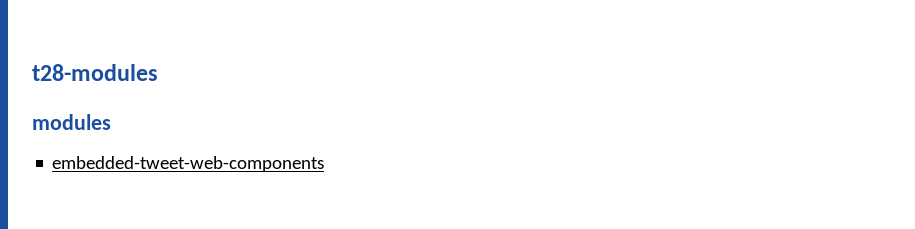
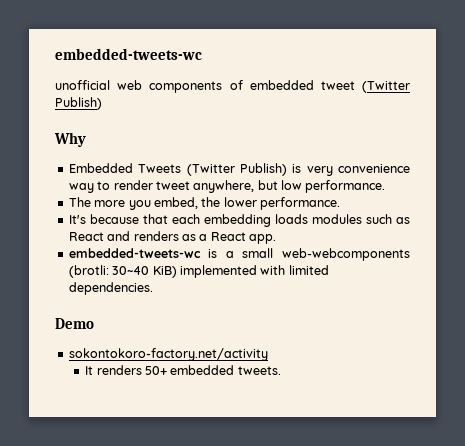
[32,64,158,81] [32,114,111,130] [52,156,325,172] t28-modules // modules // embedded-tweet-web-components -> [55,48,202,60] [55,80,410,93] [55,97,102,110] [54,132,86,147] [68,163,410,176] [68,180,386,193] [68,197,340,210] [68,214,410,227] [68,231,276,244] [68,248,410,261] [68,265,329,278] [68,282,153,295] [55,318,94,329] [68,348,268,361] [85,365,281,375] embedded-tweets-wc // unofficial web components of embedded tweet (Twitter Publish) // Why // Embedded Tweets (Twitter Publish) is very convenience way to render tweet anywhere, but low performance. // The more you embed, the lower performance. // It's because that each embedding loads modules such as React and renders as a React app. // embedded-tweets-wc is a small web-webcomponents (brotli: 30~40 KiB) implemented with limited dependencies. // Demo // sokontokoro-factory.net/activity // It renders 50+ embedded tweets.

